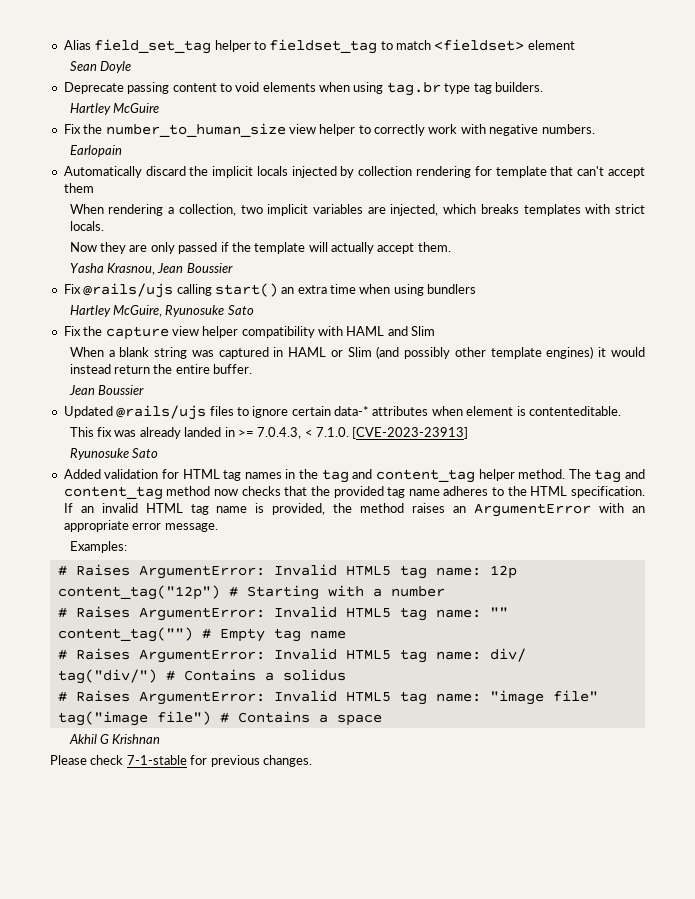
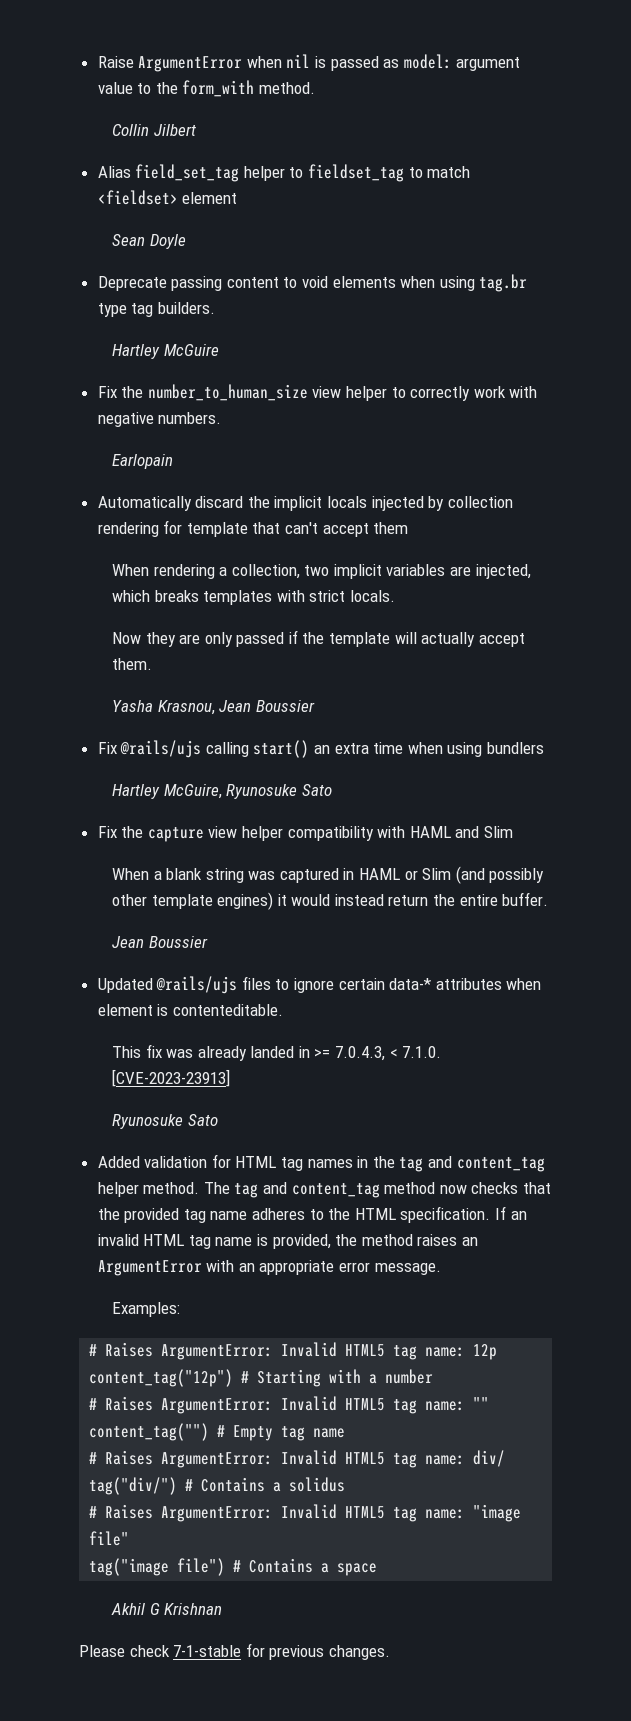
(63, 45) none -> [97,54,521,72] [97,80,316,97] [111,124,196,136] Raise ArgumentError when nil is passed as model: argument value to the form_with method. // Collin Jilbert //

